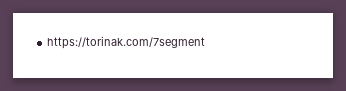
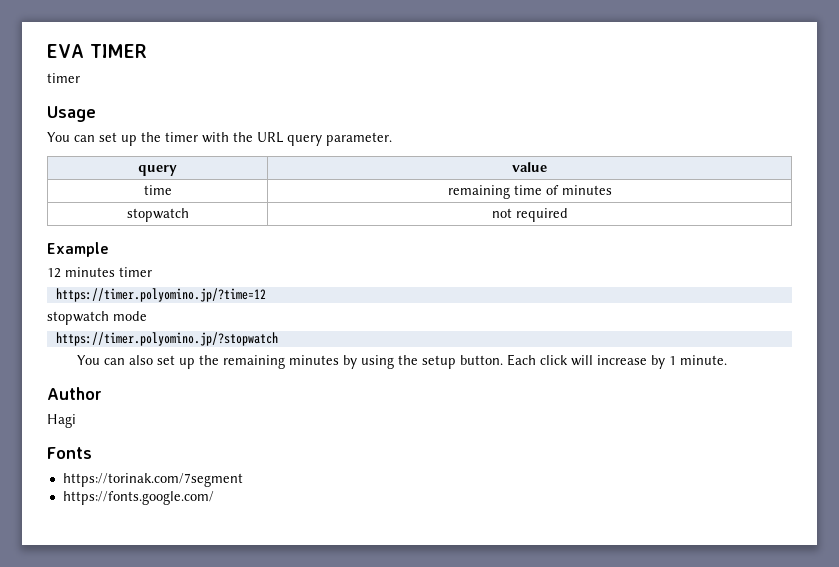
(47, 42) none -> [47,44,147,58] [47,73,80,83] [47,106,96,122] [47,132,392,146] [138,165,177,176] [512,162,547,172] [143,185,172,195] [447,185,612,199] [126,208,189,222] [491,208,568,222] [47,242,109,257] [47,267,152,278] [55,288,266,302] [47,311,147,325] [55,332,278,346] [76,354,727,369] [47,387,102,400] [47,414,76,428] [47,447,92,459] EVA TIMER // timer // Usage // You can set up the timer with the URL query parameter. // query | value // time | remaining time of minutes // stopwatch | not required // Example // 12 minutes timer // https://timer.polyomino.jp/?time=12 // stopwatch mode // https://timer.polyomino.jp/?stopwatch // You can also set up the remaining minutes by using the setup button. Each click will increase by 1 minute. // Author // Hagi // Fonts //
(206, 42) none -> [62,491,214,505] // https://fonts.google.com/

